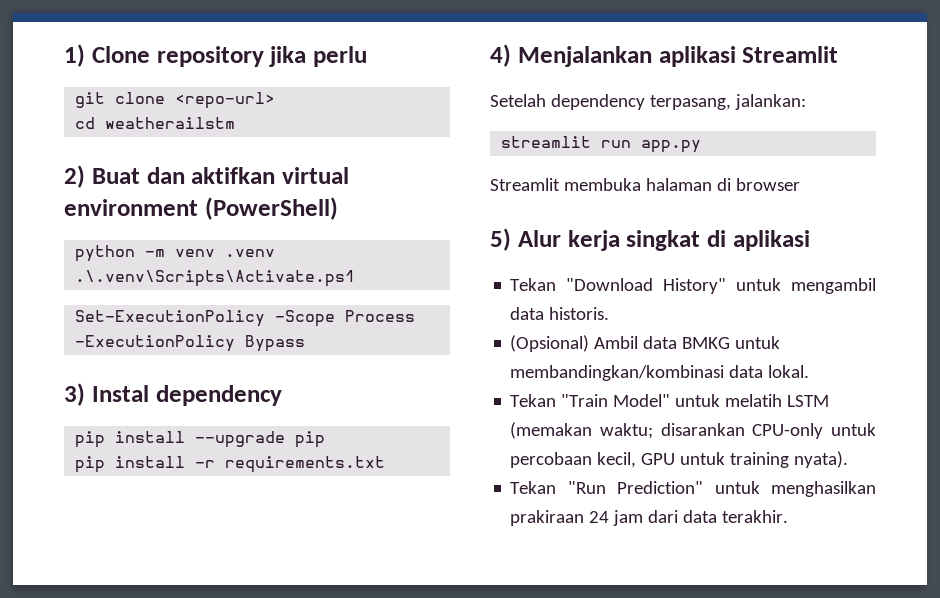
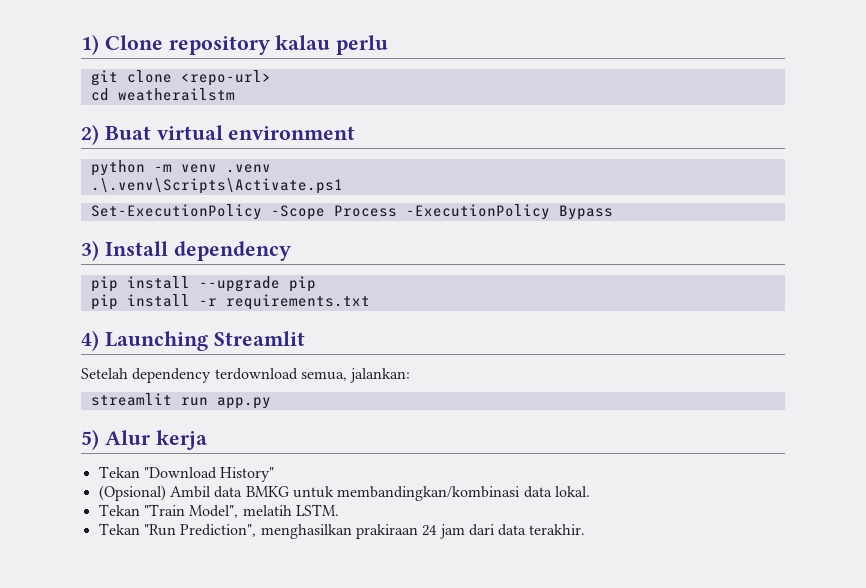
[269,46,307,67] jika -> [275,35,331,50] kalau
[146,167,276,184] dan aktifkan -> (151, 133) none
[204,197,338,220] (PowerShell) -> (356, 133) none
[91,385,149,402] Instal -> [104,241,168,256] Install
[517,46,736,67] Menjalankan aplikasi -> [104,331,208,351] Launching
[649,95,731,110] terpasang, -> [214,368,347,381] terdownload semua,
[490,178,800,191] // Streamlit membuka halaman di browser -> (271, 403) none
[626,230,810,251] singkat di aplikasi -> (207, 440) none
[736,278,876,294] [510,307,610,320] untuk mengambil data historis. -> (275, 474) none
[613,394,830,407] [510,422,876,439] [510,451,849,468] Model" untuk melatih LSTM (memakan waktu; disarankan CPU-only untuk percobaan kecil, GPU untuk training nyata). -> [189,504,339,518] Model", melatih LSTM.
[617,481,760,494] Prediction" untuk -> [180,524,257,537] Prediction",

